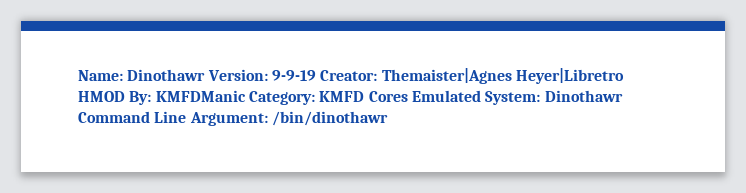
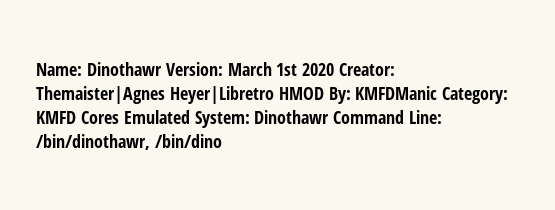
[271,70,316,81] 9-9-19 -> [227,62,335,76] March 1st 2020
[154,111,388,126] Line Argument: /bin/dinothawr -> [409,110,443,124] [36,134,222,150] Line: /bin/dinothawr, /bin/dino

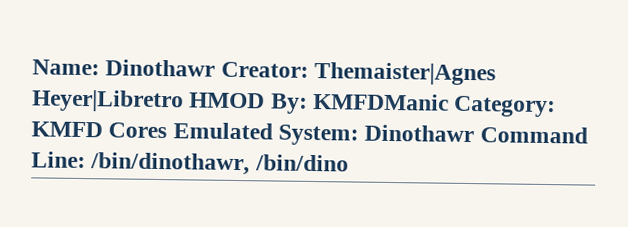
[165,62,335,76] Version: March 1st 2020 -> (216, 68) none

